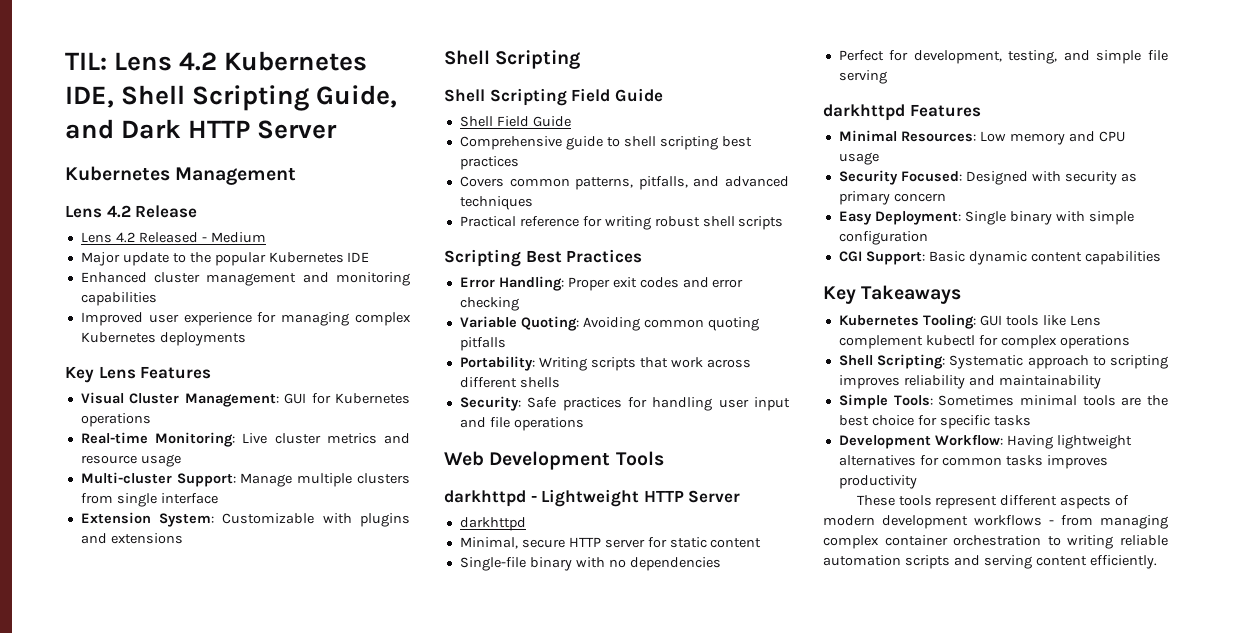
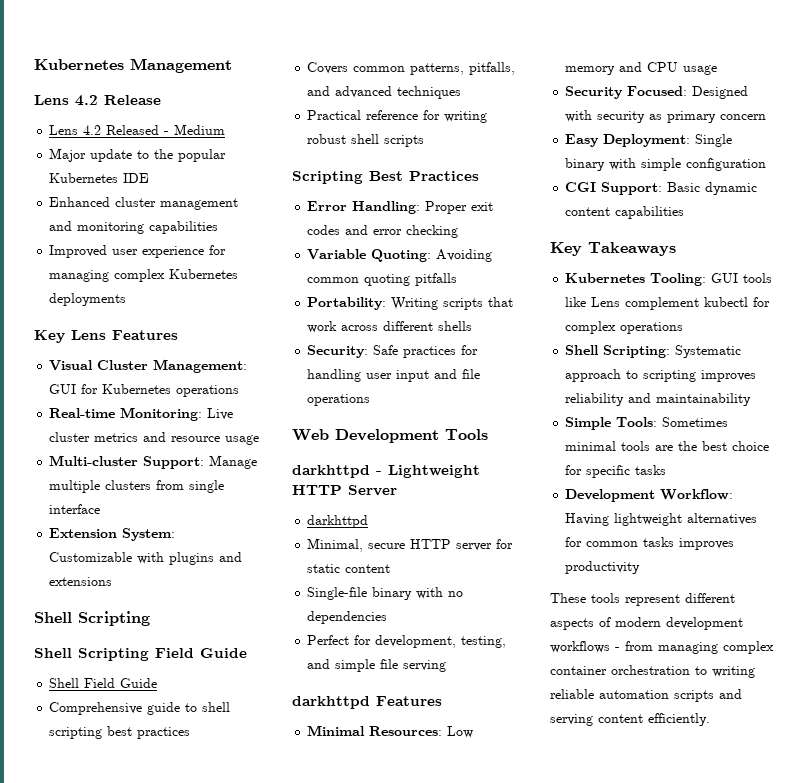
[65,51,368,71] [65,85,398,111] [65,119,338,139] TIL: Lens 4.2 Kubernetes IDE, Shell Scripting Guide, and Dark HTTP Server // -> (34, 64) none

